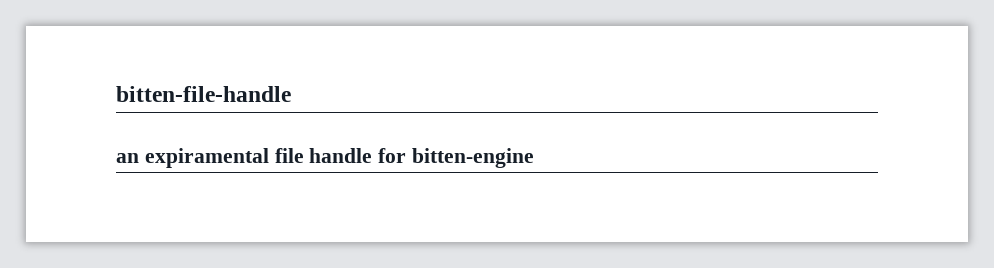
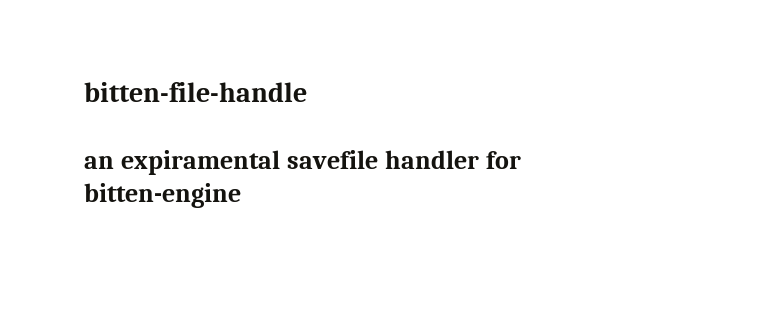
[274,148,373,163] file handle -> [286,150,479,169] savefile handler

